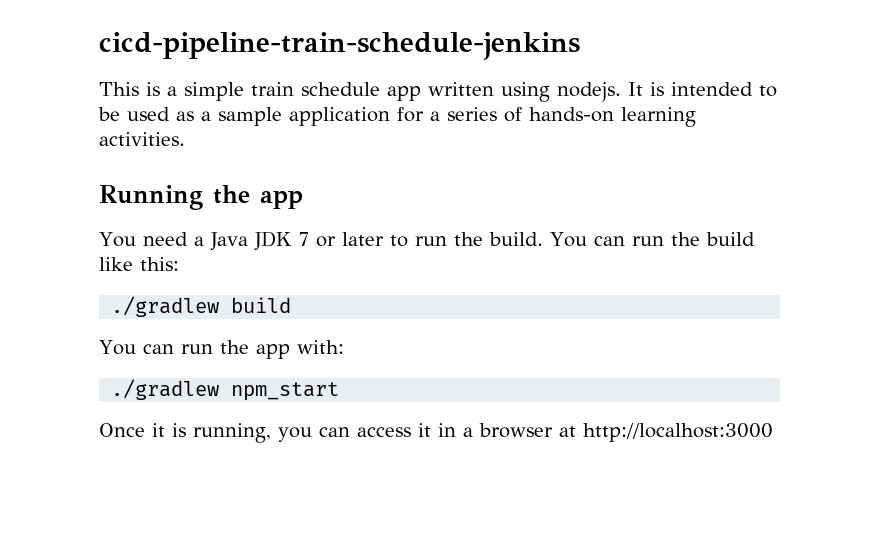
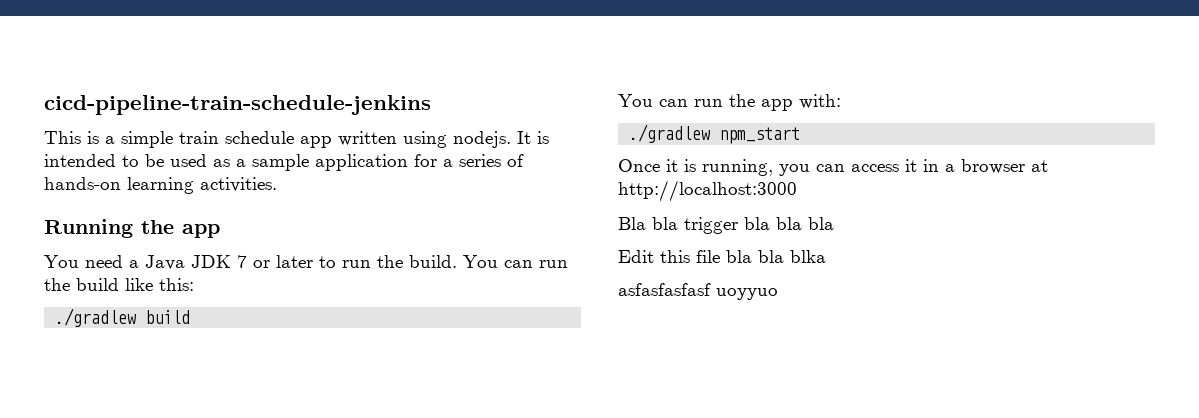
(773, 432) none -> [618,217,834,234] [618,250,826,263] [618,283,778,300] // Bla bla trigger bla bla bla // Edit this file bla bla blka // asfasfasfasf uoyyuo

